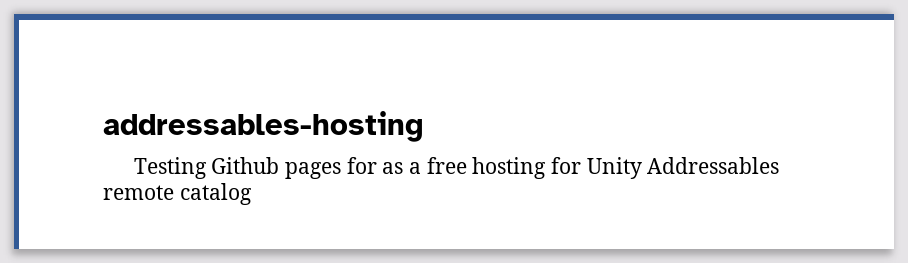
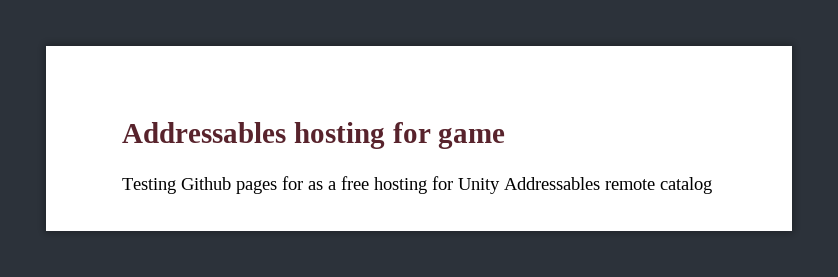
[103,111,424,142] addressables-hosting -> [122,122,506,149] Addressables hosting for game

